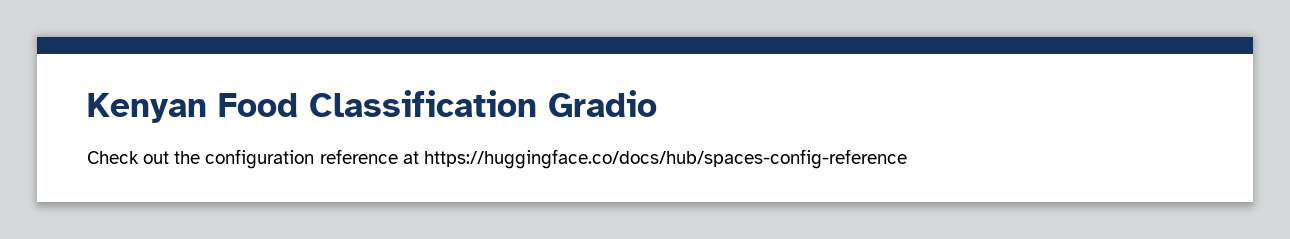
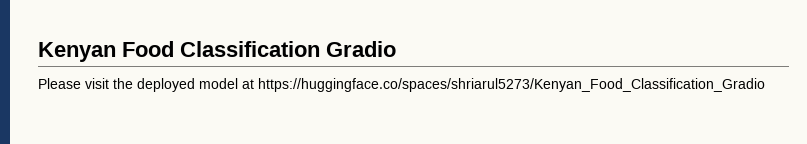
[87,149,907,169] Check out the configuration reference at https://huggingface.co/docs/hub/spaces-config-reference -> [38,78,765,92] Please visit the deployed model at https://huggingface.co/spaces/shriarul5273/Kenyan_Food_Classification_Gradio

